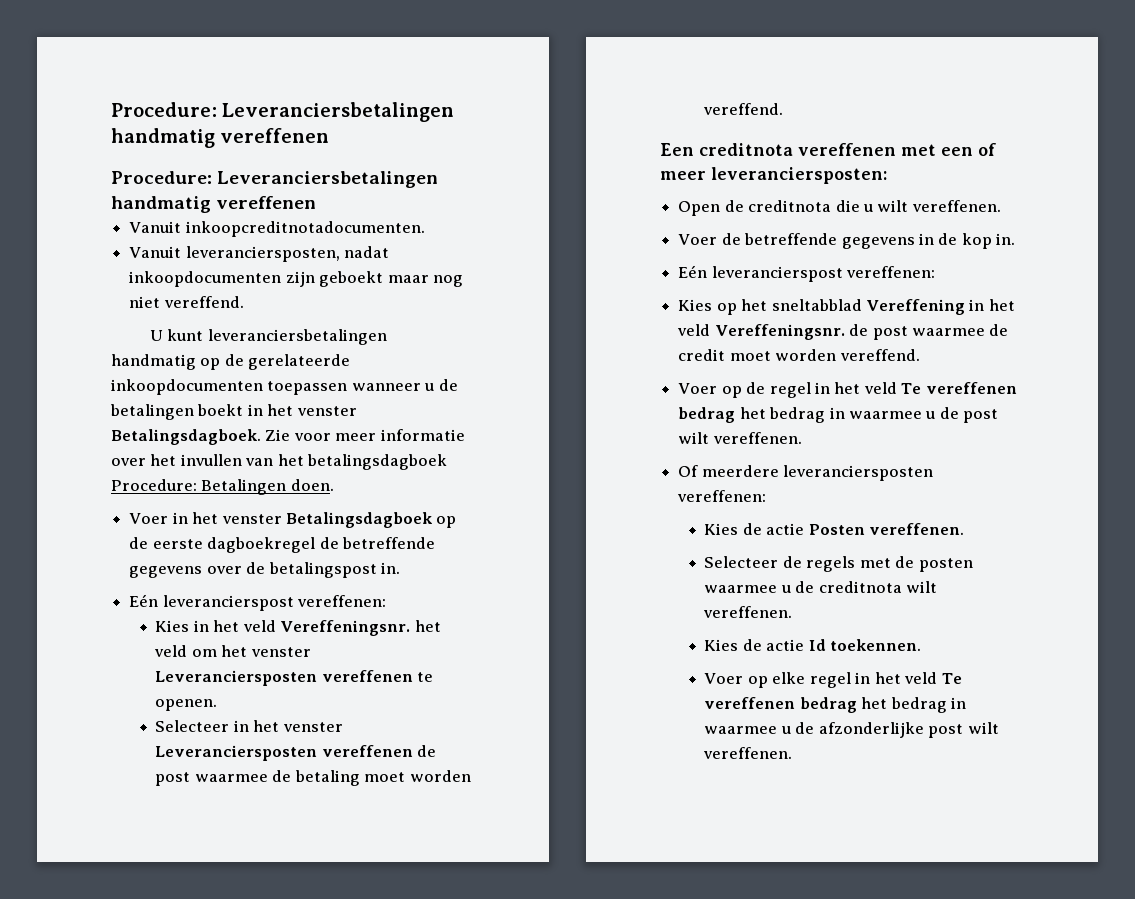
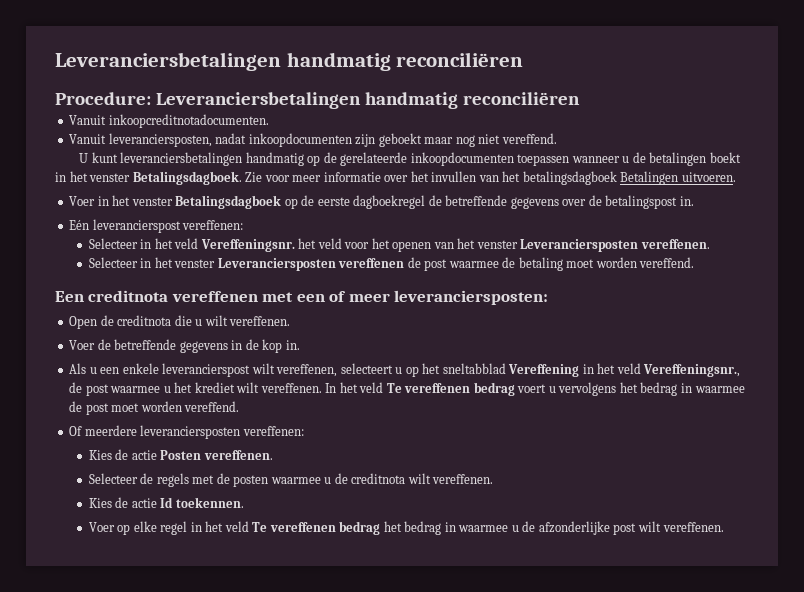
[111,102,455,122] [111,128,330,148] [111,171,439,188] [111,196,317,213] Procedure: Leveranciersbetalingen handmatig vereffenen // Procedure: Leveranciersbetalingen handmatig vereffenen -> [55,52,524,71] [55,92,580,109] Leveranciersbetalingen handmatig reconciliëren // Procedure: Leveranciersbetalingen handmatig reconciliëren
[111,479,334,495] Procedure: Betalingen doen. -> [620,171,736,185] Betalingen uitvoeren.
[155,620,190,632] Kies -> [88,238,138,249] Selecteer
[191,645,311,657] [155,670,434,686] [155,699,218,711] om het venster Leveranciersposten vereffenen te openen. -> [344,238,710,252] voor het openen van het venster Leveranciersposten vereffenen.
[678,265,936,282] [678,299,713,311] Eén leverancierspost vereffenen: // Kies -> [69,363,403,377] Als u een enkele leverancierspost wilt vereffenen, selecteert u
[714,324,1009,340] [678,349,920,361] [678,382,1017,398] [678,407,999,423] [678,432,802,444] Vereffeningsnr. de post waarmee de credit moet worden vereffend. // Voer op de regel in het veld Te vereffenen bedrag het bedrag in waarmee u de post wilt vereffenen. -> [643,364,741,377] [69,382,745,396] [69,401,240,415] Vereffeningsnr., de post waarmee u het krediet wilt vereffenen. In het veld Te vereffenen bedrag voert u vervolgens het bedrag in waarmee de post moet worden vereffend.

